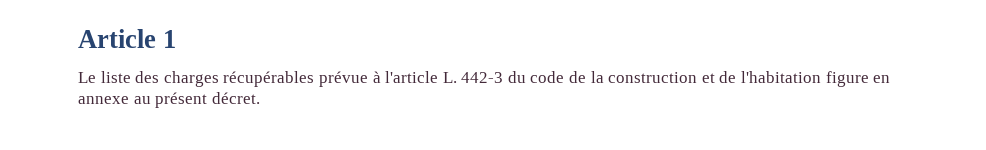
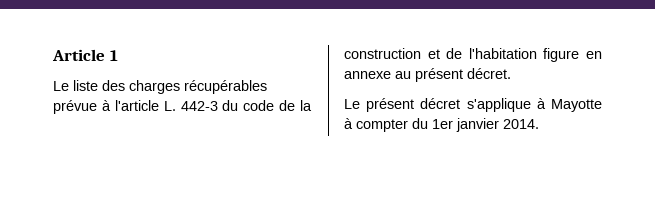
(260, 98) none -> [344,98,602,112] [344,118,539,132] // Le présent décret s'applique à Mayotte à compter du 1er janvier 2014.

